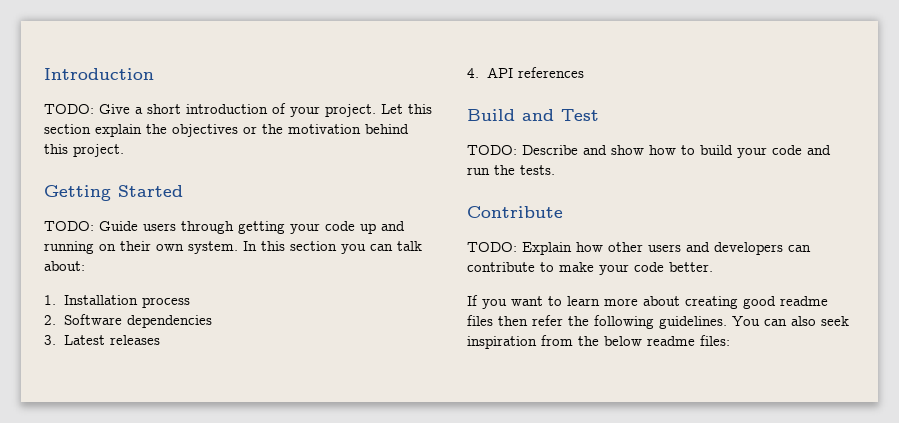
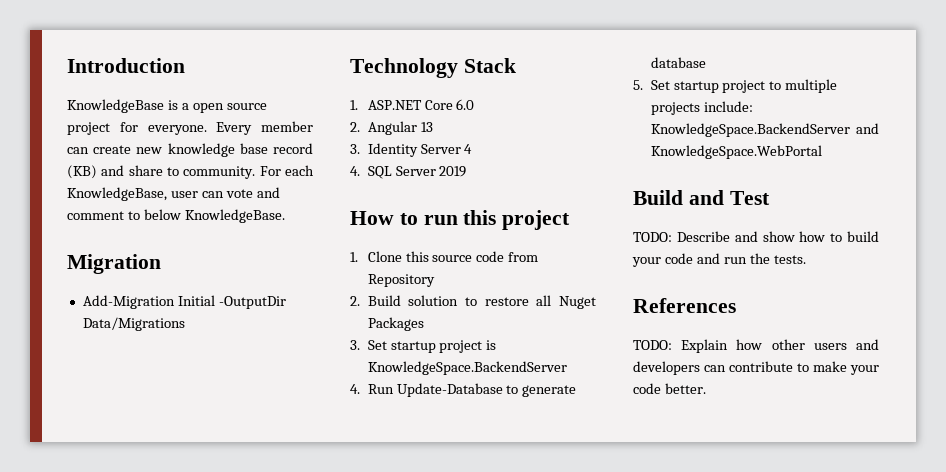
[44,103,432,117] [44,124,409,137] [44,144,124,157] [44,185,183,201] [44,221,405,234] [44,241,422,254] [44,261,85,271] [44,295,191,308] [44,314,213,328] [44,335,161,345] [467,67,585,78] TODO: Give a short introduction of your project. Let this section explain the objectives or the motivation behind this project. // Getting Started // TODO: Guide users through getting your code up and running on their own system. In this section you can talk about: // 1. Installation process // 2. Software dependencies // 3. Latest releases // 4. API references -> [67,99,267,113] [67,121,313,135] [67,143,313,157] [67,165,314,179] [67,187,280,201] [67,209,285,223] [67,254,161,274] [82,295,286,309] [82,317,185,331] [350,58,516,78] [350,99,475,110] [350,121,433,135] [350,143,473,157] [350,166,467,179] [350,210,571,230] [350,251,539,262] [367,274,435,287] [350,295,596,309] [367,317,424,331] [350,340,497,353] [367,361,567,375] [350,383,577,397] [650,57,706,68] [633,79,838,93] [650,101,753,115] [650,123,879,137] [650,145,822,159] KnowledgeBase is a open source project for everyone. Every member can create new knowledge base record (KB) and share to community. For each KnowledgeBase, user can vote and comment to below KnowledgeBase. // Migration // Add-Migration Initial -OutputDir Data/Migrations // Technology Stack // 1. ASP.NET Core 6.0 // 2. Angular 13 // 3. Identity Server 4 // 4. SQL Server 2019 // How to run this project // 1. Clone this source code from Repository // 2. Build solution to restore all Nuget Packages // 3. Set startup project is KnowledgeSpace.BackendServer // 4. Run Update-Database to generate database // 5. Set startup project to multiple projects include: KnowledgeSpace.BackendServer and KnowledgeSpace.WebPortal
[467,206,563,218] Contribute -> [633,298,736,313] References
[467,295,828,309] [467,315,849,329] [467,335,730,349] // If you want to learn more about creating good readme files then refer the following guidelines. You can also seek inspiration from the below readme files: -> (706, 388) none

